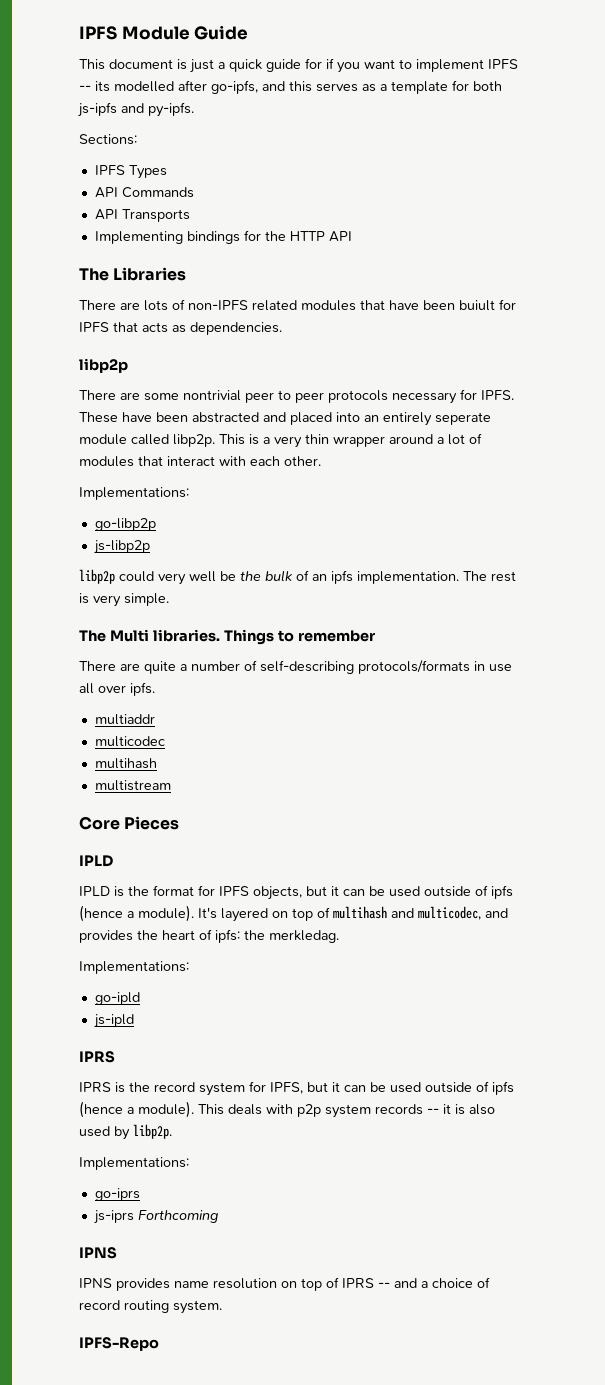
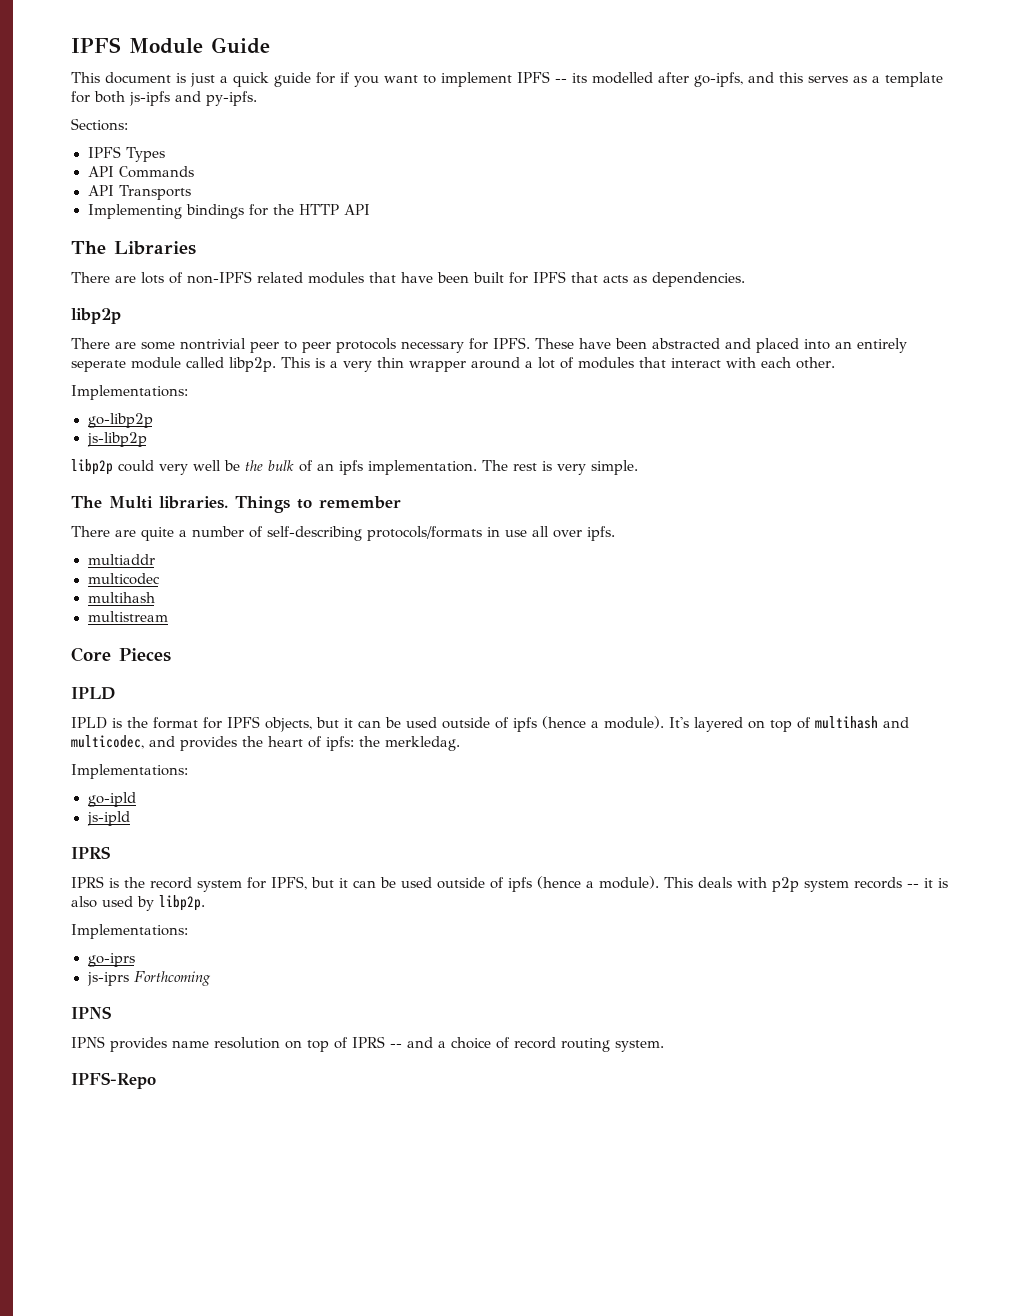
[459,300,495,311] buiult -> [473,272,504,283] built

